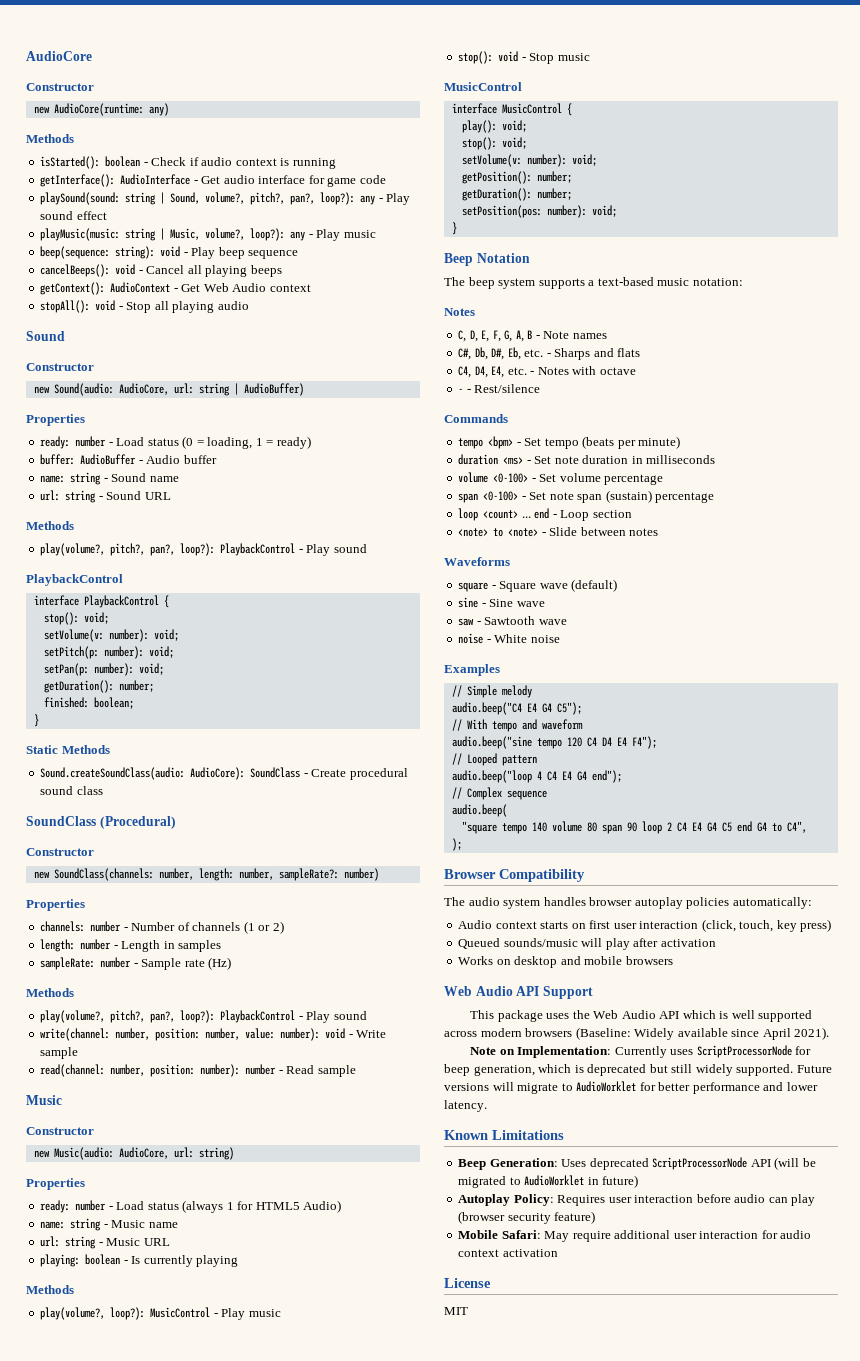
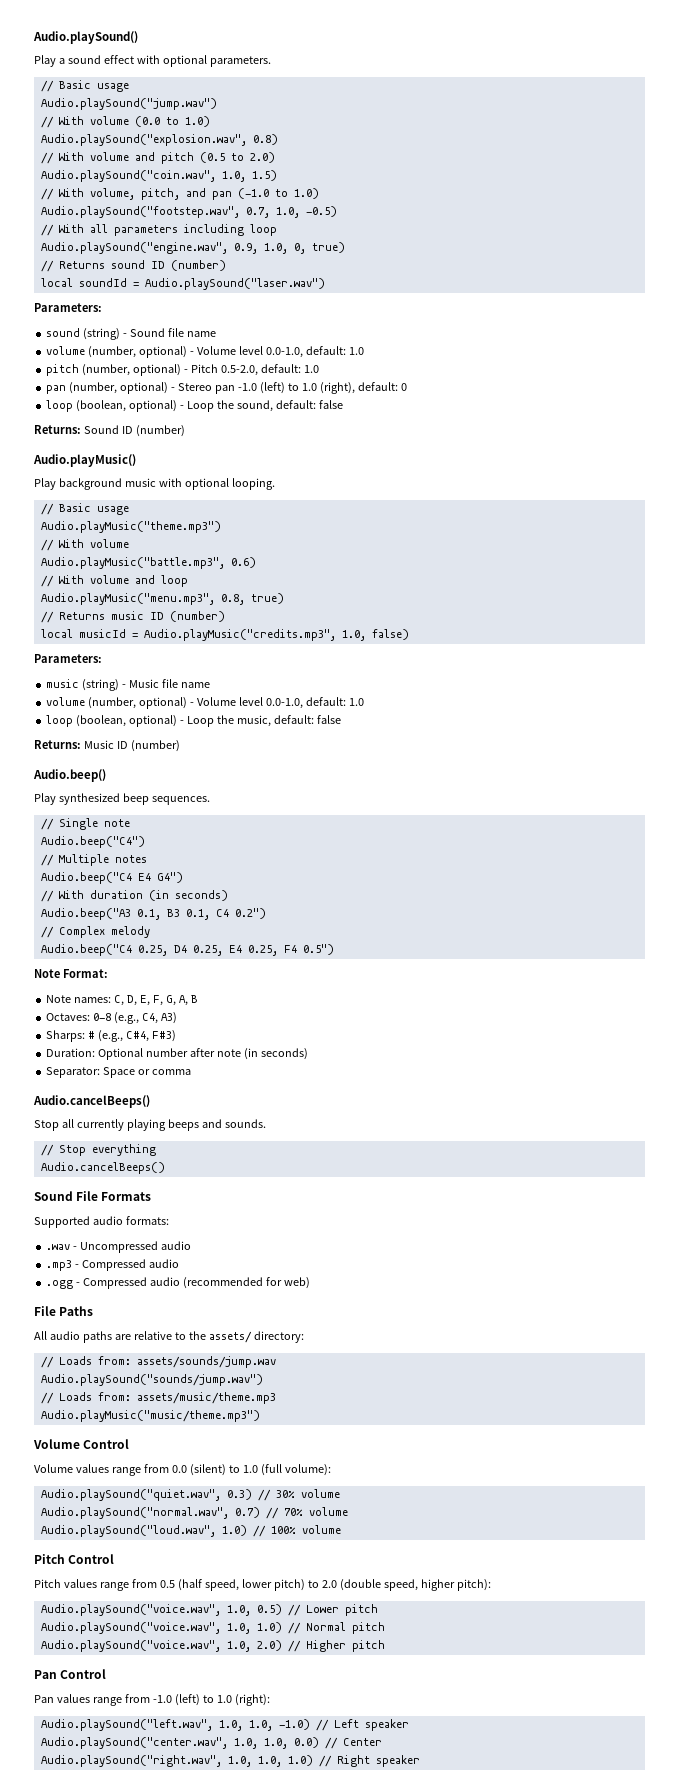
[26,51,92,61] [26,83,94,91] [33,103,169,116] [26,134,74,143] [40,156,336,169] [40,174,386,187] [40,192,411,205] [40,211,107,220] [40,228,376,241] [40,246,299,259] [40,264,282,277] [40,282,311,295] [40,300,249,313] [26,331,65,341] [26,363,94,371] [33,383,304,396] [26,414,85,426] [40,436,311,449] [40,454,217,465] [40,472,179,485] [40,490,171,503] [26,521,74,530] [40,543,367,556] [26,574,123,586] [33,595,169,608] [43,612,109,625] [43,629,179,642] [43,646,174,659] [43,663,164,676] [43,680,154,693] [43,697,134,709] [33,714,39,727] [26,745,110,754] [40,767,408,780] [40,786,103,795] [26,816,176,829] [26,848,94,856] [33,868,379,881] [26,899,85,911] [40,921,284,934] [40,939,222,952] [40,957,232,970] [26,988,74,997] [40,1010,367,1023] [40,1028,387,1041] [40,1047,79,1059] [40,1064,356,1077] [26,1095,62,1105] [26,1127,94,1135] [33,1147,234,1160] [26,1178,85,1190] [40,1200,342,1213] [40,1218,178,1231] [40,1236,170,1249] [40,1254,239,1267] [26,1285,74,1294] [40,1307,281,1320] [458,51,590,64] [444,82,522,91] [451,103,572,116] [461,120,527,133] [461,137,527,150] [461,154,597,167] [461,171,572,184] [461,188,572,201] [461,205,617,218] [451,222,457,235] [444,253,530,266] [444,277,743,289] [444,308,475,316] AudioCore // Constructor // new AudioCore(runtime: any) // Methods // isStarted(): boolean - Check if audio context is running // getInterface(): AudioInterface - Get audio interface for game code // playSound(sound: string | Sound, volume?, pitch?, pan?, loop?): any - Play sound effect // playMusic(music: string | Music, volume?, loop?): any - Play music // beep(sequence: string): void - Play beep sequence // cancelBeeps(): void - Cancel all playing beeps // getContext(): AudioContext - Get Web Audio context // stopAll(): void - Stop all playing audio // Sound // Constructor // new Sound(audio: AudioCore, url: string | AudioBuffer) // Properties // ready: number - Load status (0 = loading, 1 = ready) // buffer: AudioBuffer - Audio buffer // name: string - Sound name // url: string - Sound URL // Methods // play(volume?, pitch?, pan?, loop?): PlaybackControl - Play sound // PlaybackControl // interface PlaybackControl { // stop(): void; // setVolume(v: number): void; // setPitch(p: number): void; // setPan(p: number): void; // getDuration(): number; // finished: boolean; // } // Static Methods // Sound.createSoundClass(audio: AudioCore): SoundClass - Create procedural sound class // SoundClass (Procedural) // Constructor // new SoundClass(channels: number, length: number, sampleRate?: number) // Properties // channels: number - Number of channels (1 or 2) // length: number - Length in samples // sampleRate: number - Sample rate (Hz) // Methods // play(volume?, pitch?, pan?, loop?): PlaybackControl - Play sound // write(channel: number, position: number, value: number): void - Write sample // read(channel: number, position: number): number - Read sample // Music // Constructor // new Music(audio: AudioCore, url: string) // Properties // ready: number - Load status (always 1 for HTML5 Audio) // name: string - Music name // url: string - Music URL // playing: boolean - Is currently playing // Methods // play(volume?, loop?): MusicControl - Play music // stop(): void - Stop music // MusicControl // interface MusicControl { // play(): void; // stop(): void; // setVolume(v: number): void; // getPosition(): number; // getDuration(): number; // setPosition(pos: number): void; // } // Beep Notation // The beep system supports a text-based music notation: // Notes // -> [33,31,138,44] [34,55,271,67] [40,80,129,92] [40,98,217,110] [40,116,210,128] [40,134,278,146] [40,152,275,164] [40,170,277,182] [40,188,319,200] [40,206,337,218] [40,224,277,236] [40,242,345,254] [40,260,226,272] [40,278,325,290] [34,303,102,312] [46,328,216,340] [46,346,364,358] [46,364,319,376] [46,382,407,394] [46,400,343,412] [34,425,185,437] [33,454,136,467] [34,478,275,490] [40,503,129,515] [40,521,221,533] [40,539,129,551] [40,557,256,569] [40,575,188,587] [40,593,284,605] [40,611,225,623] [40,629,409,641] [34,654,102,663] [46,679,210,691] [46,697,364,709] [46,715,341,727] [34,740,180,752] [33,769,106,782] [34,793,210,805] [40,818,130,830] [40,836,145,848] [40,854,147,866] [40,872,183,884] [40,890,228,902] [40,908,266,920] [40,926,150,938] [40,944,334,956] [34,969,108,978] [46,995,112,1003] Audio.playSound() // Play a sound effect with optional parameters. // // Basic usage // Audio.playSound("jump.wav") // // With volume (0.0 to 1.0) // Audio.playSound("explosion.wav", 0.8) // // With volume and pitch (0.5 to 2.0) // Audio.playSound("coin.wav", 1.0, 1.5) // // With volume, pitch, and pan (-1.0 to 1.0) // Audio.playSound("footstep.wav", 0.7, 1.0, -0.5) // // With all parameters including loop // Audio.playSound("engine.wav", 0.9, 1.0, 0, true) // // Returns sound ID (number) // local soundId = Audio.playSound("laser.wav") // Parameters: // sound (string) - Sound file name // volume (number, optional) - Volume level 0.0-1.0, default: 1.0 // pitch (number, optional) - Pitch 0.5-2.0, default: 1.0 // pan (number, optional) - Stereo pan -1.0 (left) to 1.0 (right), default: 0 // loop (boolean, optional) - Loop the sound, default: false // Returns: Sound ID (number) // Audio.playMusic() // Play background music with optional looping. // // Basic usage // Audio.playMusic("theme.mp3") // // With volume // Audio.playMusic("battle.mp3", 0.6) // // With volume and loop // Audio.playMusic("menu.mp3", 0.8, true) // // Returns music ID (number) // local musicId = Audio.playMusic("credits.mp3", 1.0, false) // Parameters: // music (string) - Music file name // volume (number, optional) - Volume level 0.0-1.0, default: 1.0 // loop (boolean, optional) - Loop the music, default: false // Returns: Music ID (number) // Audio.beep() // Play synthesized beep sequences. // // Single note // Audio.beep("C4") // // Multiple notes // Audio.beep("C4 E4 G4") // // With duration (in seconds) // Audio.beep("A3 0.1, B3 0.1, C4 0.2") // // Complex melody // Audio.beep("C4 0.25, D4 0.25, E4 0.25, F4 0.5") // Note Format: // Note names:
[535,331,607,339] [458,347,641,360] [458,366,636,378] [458,384,541,393] [444,414,508,423] [458,436,681,449] [458,454,716,465] [458,472,664,485] [458,490,715,503] [458,508,632,521] [458,527,659,537] [444,557,510,566] [458,579,618,592] [458,597,545,608] [458,616,567,626] [458,633,560,644] [444,664,500,676] [451,685,532,698] [451,702,582,715] [451,719,583,732] [451,736,657,749] [451,753,537,766] [451,770,622,783] [451,787,547,800] [451,804,507,817] [461,821,807,834] [451,838,462,851] [444,869,585,882] [444,897,812,909] [458,919,832,932] [458,938,716,950] [458,956,673,968] [444,986,593,999] [470,1010,813,1022] [444,1027,830,1040] [470,1045,812,1058] [444,1064,832,1076] [444,1081,818,1094] [444,1100,487,1112] [444,1130,564,1140] [458,1157,816,1170] [458,1175,639,1188] [458,1194,816,1206] [458,1211,596,1224] [458,1230,812,1242] [458,1249,558,1257] [444,1278,491,1288] [444,1307,468,1315] - Note names // C#, Db, D#, Eb, etc. - Sharps and flats // C4, D4, E4, etc. - Notes with octave // - - Rest/silence // Commands // tempo <bpm> - Set tempo (beats per minute) // duration <ms> - Set note duration in milliseconds // volume <0-100> - Set volume percentage // span <0-100> - Set note span (sustain) percentage // loop <count> ... end - Loop section // <note> to <note> - Slide between notes // Waveforms // square - Square wave (default) // sine - Sine wave // saw - Sawtooth wave // noise - White noise // Examples // // Simple melody // audio.beep("C4 E4 G4 C5"); // // With tempo and waveform // audio.beep("sine tempo 120 C4 D4 E4 F4"); // // Looped pattern // audio.beep("loop 4 C4 E4 G4 end"); // // Complex sequence // audio.beep( // "square tempo 140 volume 80 span 90 loop 2 C4 E4 G4 C5 end G4 to C4", // ); // Browser Compatibility // The audio system handles browser autoplay policies automatically: // Audio context starts on first user interaction (click, touch, key press) // Queued sounds/music will play after activation // Works on desktop and mobile browsers // Web Audio API Support // This package uses the Web Audio API which is well supported across modern browsers (Baseline: Widely available since April 2021). // Note on Implementation: Currently uses ScriptProcessorNode for beep generation, which is deprecated but still widely supported. Future versions will migrate to AudioWorklet for better performance and lower latency. // Known Limitations // Beep Generation: Uses deprecated ScriptProcessorNode API (will be migrated to AudioWorklet in future) // Autoplay Policy: Requires user interaction before audio can play (browser security feature) // Mobile Safari: May require additional user interaction for audio context activation // License // MIT -> [46,1012,177,1024] [46,1030,176,1042] [46,1048,308,1060] [46,1067,192,1078] [33,1095,150,1108] [34,1119,266,1131] [40,1144,156,1156] [40,1162,165,1174] [34,1191,152,1201] [34,1216,169,1228] [46,1241,192,1253] [46,1259,180,1271] [46,1277,310,1289] [34,1306,94,1316] [34,1331,304,1343] [40,1356,276,1368] [40,1374,263,1386] [40,1392,276,1404] [40,1410,260,1422] [33,1439,130,1449] [34,1464,331,1476] [40,1489,340,1501] [40,1507,348,1519] [40,1525,341,1537] [34,1554,115,1564] [34,1579,491,1591] [40,1604,378,1616] [40,1622,385,1634] [40,1640,385,1652] [34,1669,107,1679] [34,1694,270,1706] [40,1719,409,1731] [40,1737,382,1749] [40,1755,420,1767] // Octaves: 0-8 (e.g., C4, A3) // Sharps: # (e.g., C#4, F#3) // Duration: Optional number after note (in seconds) // Separator: Space or comma // Audio.cancelBeeps() // Stop all currently playing beeps and sounds. // // Stop everything // Audio.cancelBeeps() // Sound File Formats // Supported audio formats: // .wav - Uncompressed audio // .mp3 - Compressed audio // .ogg - Compressed audio (recommended for web) // File Paths // All audio paths are relative to the assets/ directory: // // Loads from: assets/sounds/jump.wav // Audio.playSound("sounds/jump.wav") // // Loads from: assets/music/theme.mp3 // Audio.playMusic("music/theme.mp3") // Volume Control // Volume values range from 0.0 (silent) to 1.0 (full volume): // Audio.playSound("quiet.wav", 0.3) // 30% volume // Audio.playSound("normal.wav", 0.7) // 70% volume // Audio.playSound("loud.wav", 1.0) // 100% volume // Pitch Control // Pitch values range from 0.5 (half speed, lower pitch) to 2.0 (double speed, higher pitch): // Audio.playSound("voice.wav", 1.0, 0.5) // Lower pitch // Audio.playSound("voice.wav", 1.0, 1.0) // Normal pitch // Audio.playSound("voice.wav", 1.0, 2.0) // Higher pitch // Pan Control // Pan values range from -1.0 (left) to 1.0 (right): // Audio.playSound("left.wav", 1.0, 1.0, -1.0) // Left speaker // Audio.playSound("center.wav", 1.0, 1.0, 0.0) // Center // Audio.playSound("right.wav", 1.0, 1.0, 1.0) // Right speaker

